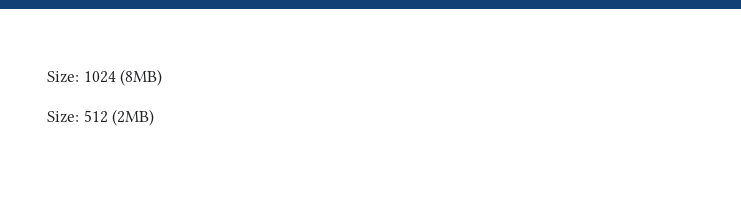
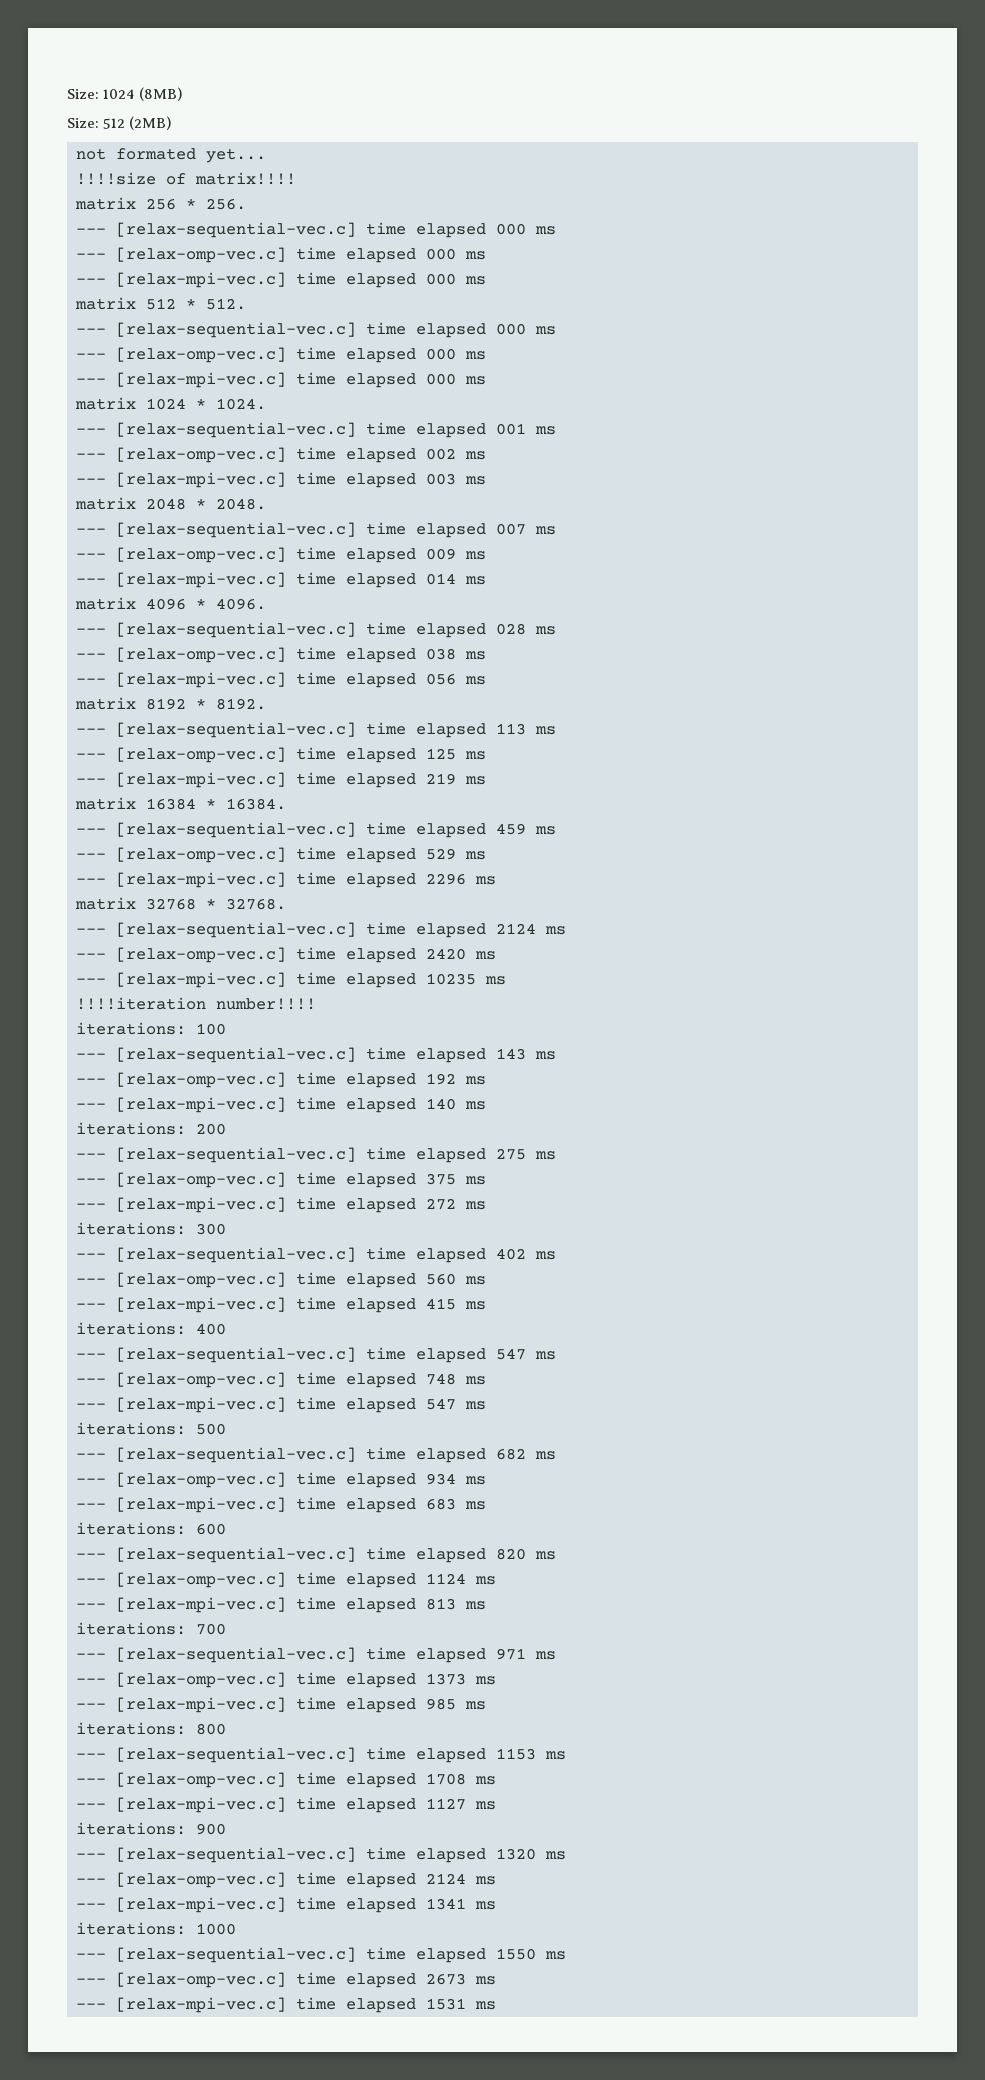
(155, 117) none -> [75,148,266,163] [75,172,296,185] [74,197,246,210] [75,222,556,238] [75,247,486,263] [75,272,486,288] [74,297,246,310] [75,322,556,338] [75,347,486,363] [75,372,486,388] [74,397,266,410] [75,422,556,438] [75,447,486,463] [75,472,486,488] [74,497,266,510] [75,522,556,538] [75,547,486,563] [75,572,486,588] [74,597,266,610] [75,622,556,638] [75,647,486,663] [75,672,486,688] [74,697,266,710] [75,722,556,738] [75,747,486,763] [75,772,486,788] [74,797,286,810] [75,822,556,838] [75,847,486,863] [75,872,496,888] [74,897,286,910] [75,922,566,938] [75,947,496,963] [75,972,506,988] [75,997,316,1010] [75,1022,226,1035] [75,1047,556,1063] [75,1072,486,1088] [75,1097,486,1113] [75,1122,226,1135] [75,1147,556,1163] [75,1172,486,1188] [75,1197,486,1213] [75,1222,226,1235] [75,1247,556,1263] [75,1272,486,1288] [75,1297,486,1313] [75,1322,226,1335] [75,1347,556,1363] [75,1372,486,1388] [75,1397,486,1413] [75,1422,226,1435] [75,1447,556,1463] [75,1472,486,1488] [75,1497,486,1513] [75,1522,226,1535] [75,1547,556,1563] [75,1572,496,1588] [75,1597,486,1613] [75,1622,226,1635] [75,1647,556,1663] [75,1672,496,1688] [75,1697,486,1713] [75,1722,226,1735] [75,1747,566,1763] [75,1772,496,1788] [75,1797,496,1813] [75,1822,226,1835] [75,1847,566,1863] [75,1872,496,1888] [75,1897,496,1913] [75,1922,236,1935] [75,1947,566,1963] [75,1972,496,1988] [75,1997,496,2013] // not formated yet... // !!!!size of matrix!!!! // matrix 256 * 256. // --- [relax-sequential-vec.c] time elapsed 000 ms // --- [relax-omp-vec.c] time elapsed 000 ms // --- [relax-mpi-vec.c] time elapsed 000 ms // matrix 512 * 512. // --- [relax-sequential-vec.c] time elapsed 000 ms // --- [relax-omp-vec.c] time elapsed 000 ms // --- [relax-mpi-vec.c] time elapsed 000 ms // matrix 1024 * 1024. // --- [relax-sequential-vec.c] time elapsed 001 ms // --- [relax-omp-vec.c] time elapsed 002 ms // --- [relax-mpi-vec.c] time elapsed 003 ms // matrix 2048 * 2048. // --- [relax-sequential-vec.c] time elapsed 007 ms // --- [relax-omp-vec.c] time elapsed 009 ms // --- [relax-mpi-vec.c] time elapsed 014 ms // matrix 4096 * 4096. // --- [relax-sequential-vec.c] time elapsed 028 ms // --- [relax-omp-vec.c] time elapsed 038 ms // --- [relax-mpi-vec.c] time elapsed 056 ms // matrix 8192 * 8192. // --- [relax-sequential-vec.c] time elapsed 113 ms // --- [relax-omp-vec.c] time elapsed 125 ms // --- [relax-mpi-vec.c] time elapsed 219 ms // matrix 16384 * 16384. // --- [relax-sequential-vec.c] time elapsed 459 ms // --- [relax-omp-vec.c] time elapsed 529 ms // --- [relax-mpi-vec.c] time elapsed 2296 ms // matrix 32768 * 32768. // --- [relax-sequential-vec.c] time elapsed 2124 ms // --- [relax-omp-vec.c] time elapsed 2420 ms // --- [relax-mpi-vec.c] time elapsed 10235 ms // !!!!iteration number!!!! // iterations: 100 // --- [relax-sequential-vec.c] time elapsed 143 ms // --- [relax-omp-vec.c] time elapsed 192 ms // --- [relax-mpi-vec.c] time elapsed 140 ms // iterations: 200 // --- [relax-sequential-vec.c] time elapsed 275 ms // --- [relax-omp-vec.c] time elapsed 375 ms // --- [relax-mpi-vec.c] time elapsed 272 ms // iterations: 300 // --- [relax-sequential-vec.c] time elapsed 402 ms // --- [relax-omp-vec.c] time elapsed 560 ms // --- [relax-mpi-vec.c] time elapsed 415 ms // iterations: 400 // --- [relax-sequential-vec.c] time elapsed 547 ms // --- [relax-omp-vec.c] time elapsed 748 ms // --- [relax-mpi-vec.c] time elapsed 547 ms // iterations: 500 // --- [relax-sequential-vec.c] time elapsed 682 ms // --- [relax-omp-vec.c] time elapsed 934 ms // --- [relax-mpi-vec.c] time elapsed 683 ms // iterations: 600 // --- [relax-sequential-vec.c] time elapsed 820 ms // --- [relax-omp-vec.c] time elapsed 1124 ms // --- [relax-mpi-vec.c] time elapsed 813 ms // iterations: 700 // --- [relax-sequential-vec.c] time elapsed 971 ms // --- [relax-omp-vec.c] time elapsed 1373 ms // --- [relax-mpi-vec.c] time elapsed 985 ms // iterations: 800 // --- [relax-sequential-vec.c] time elapsed 1153 ms // --- [relax-omp-vec.c] time elapsed 1708 ms // --- [relax-mpi-vec.c] time elapsed 1127 ms // iterations: 900 // --- [relax-sequential-vec.c] time elapsed 1320 ms // --- [relax-omp-vec.c] time elapsed 2124 ms // --- [relax-mpi-vec.c] time elapsed 1341 ms // iterations: 1000 // --- [relax-sequential-vec.c] time elapsed 1550 ms // --- [relax-omp-vec.c] time elapsed 2673 ms // --- [relax-mpi-vec.c] time elapsed 1531 ms

